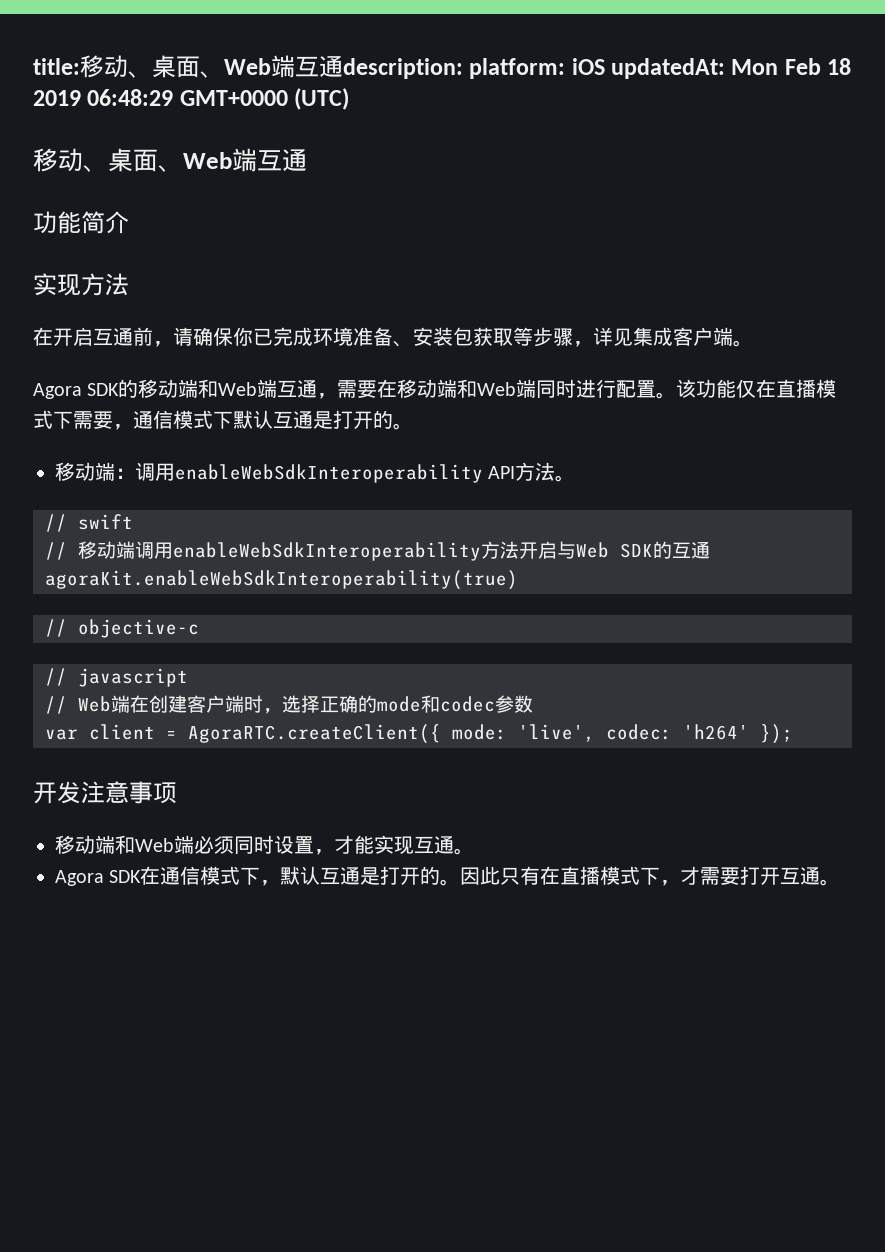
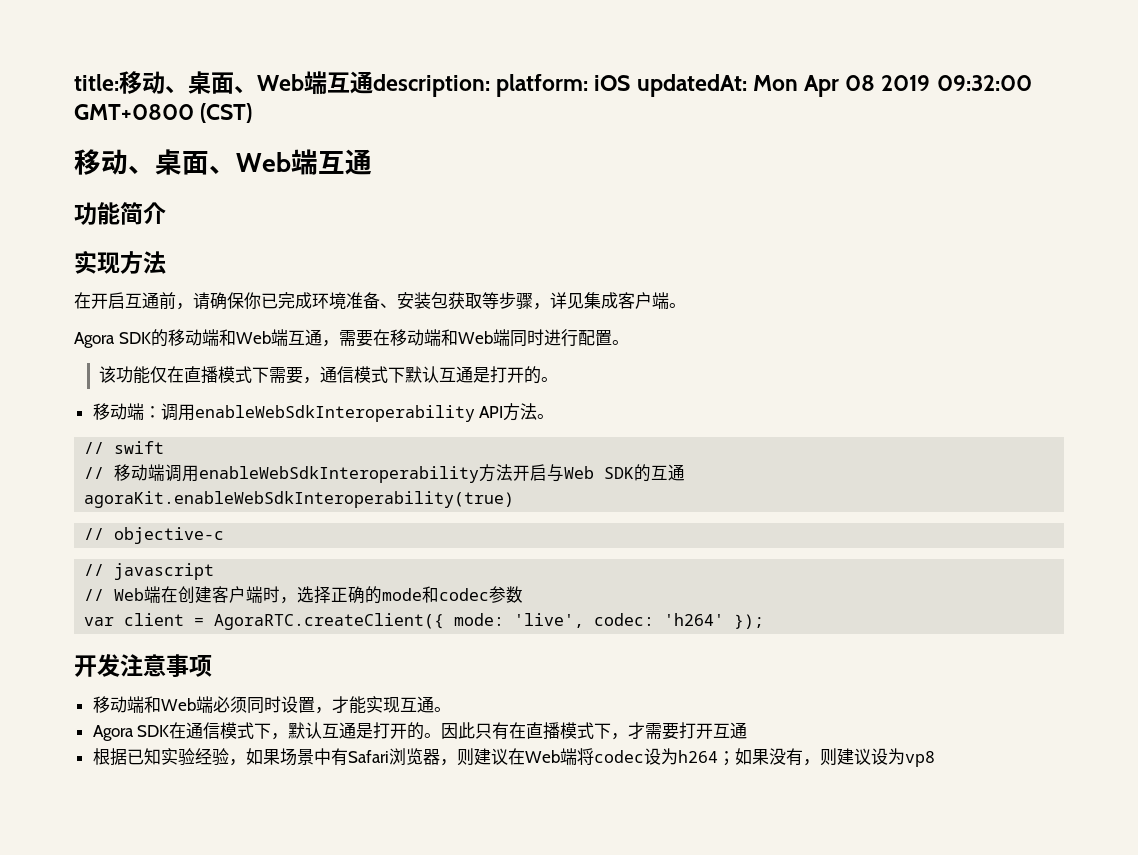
[784,58,852,75] [33,88,350,110] Feb 18 2019 06:48:29 GMT+0000 (UTC) -> [804,75,1032,97] [74,103,253,123] Apr 08 2019 09:32:00 GMT+0800 (CST)
(677, 395) none -> (629, 342) //
[820,879,841,886] 。 -> [92,748,935,767] // 根据已知实验经验，如果场景中有Safari浏览器，则建议在Web端将codec设为h264；如果没有，则建议设为vp8

